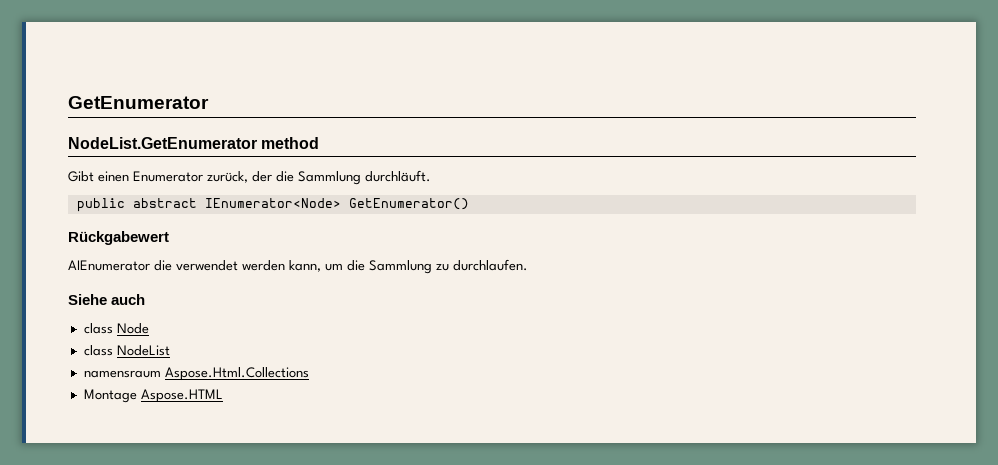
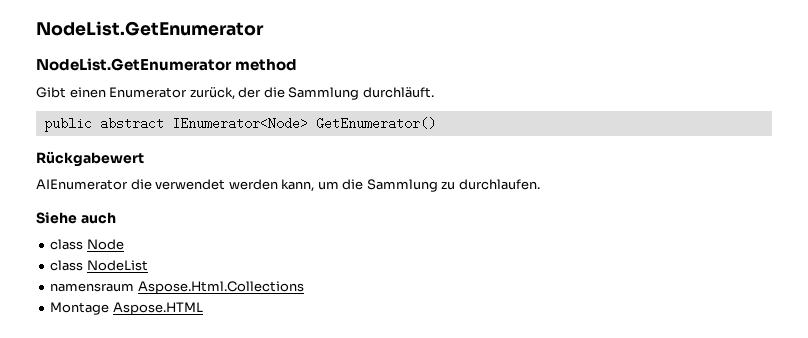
[68,96,209,109] GetEnumerator -> [36,21,264,36] NodeList.GetEnumerator

